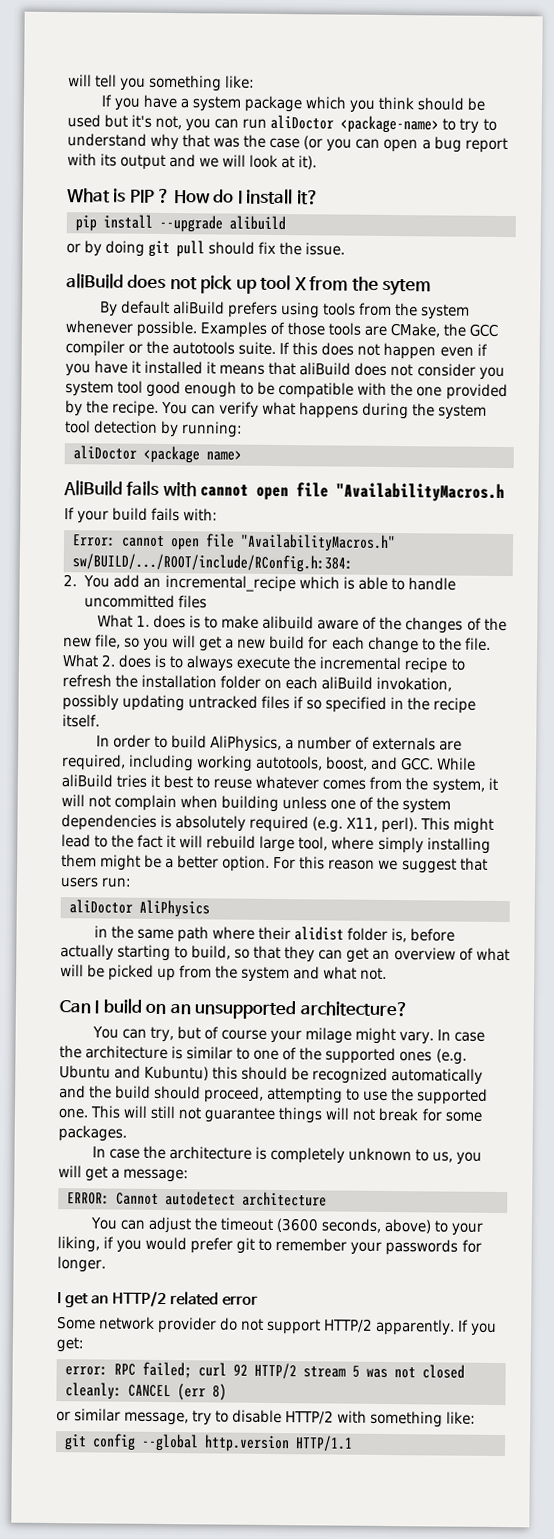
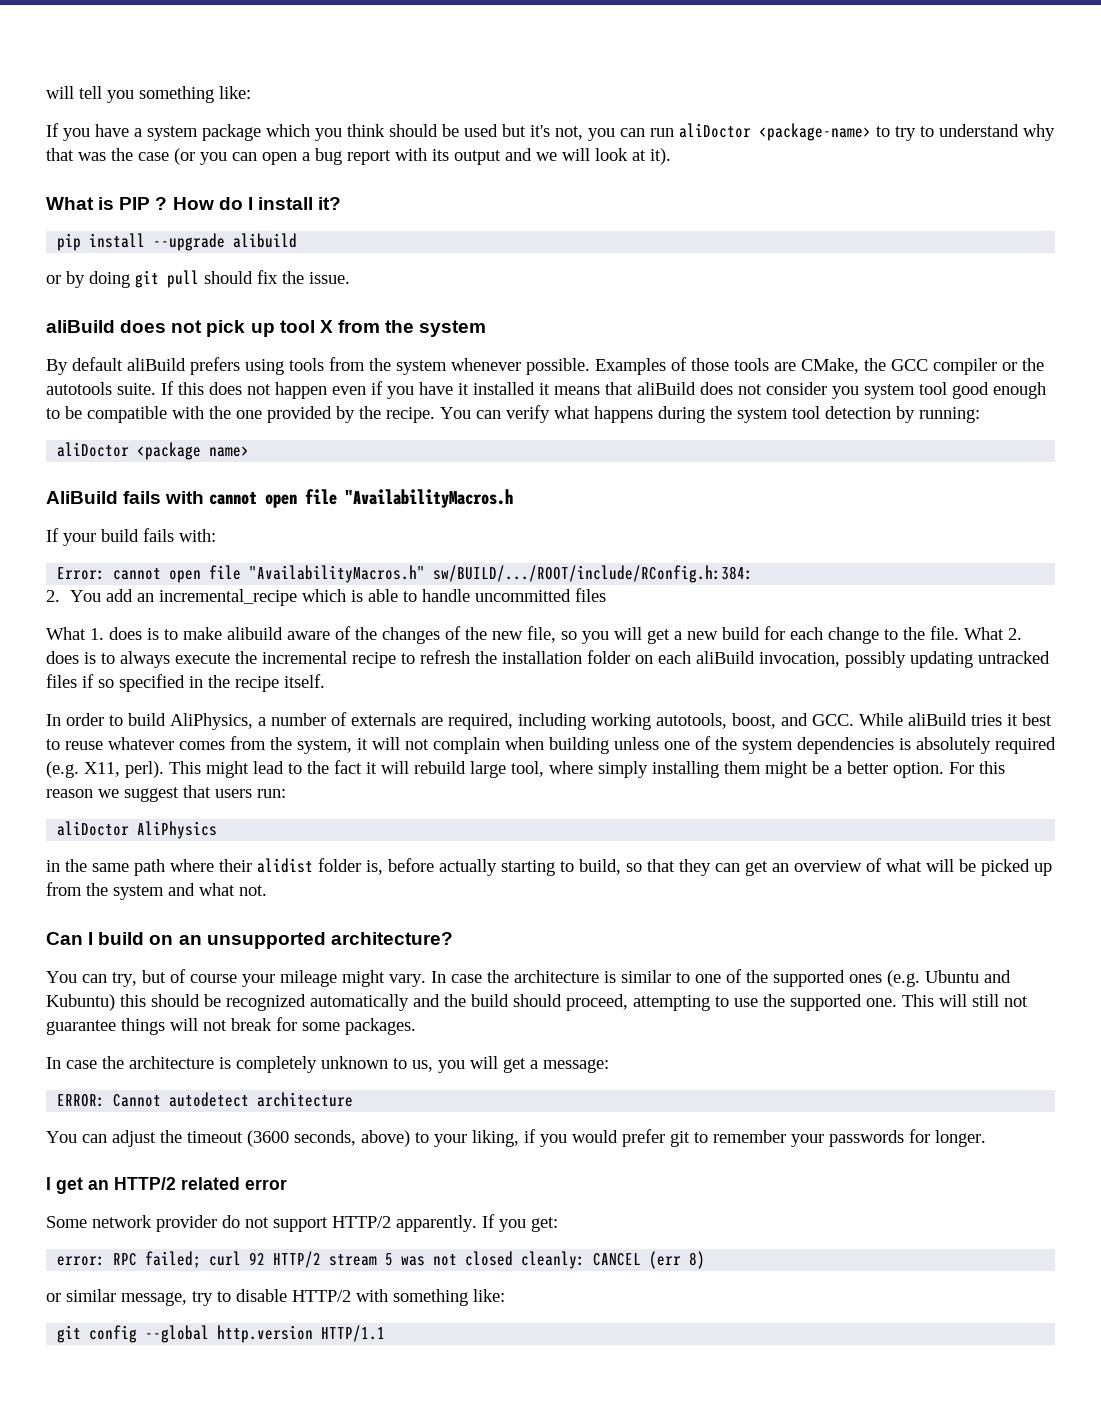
[382,278,432,296] sytem -> [419,320,487,337] system
[376,676,453,692] invokation, -> [759,652,840,667] invocation,
[305,1027,353,1044] milage -> [280,970,337,987] mileage

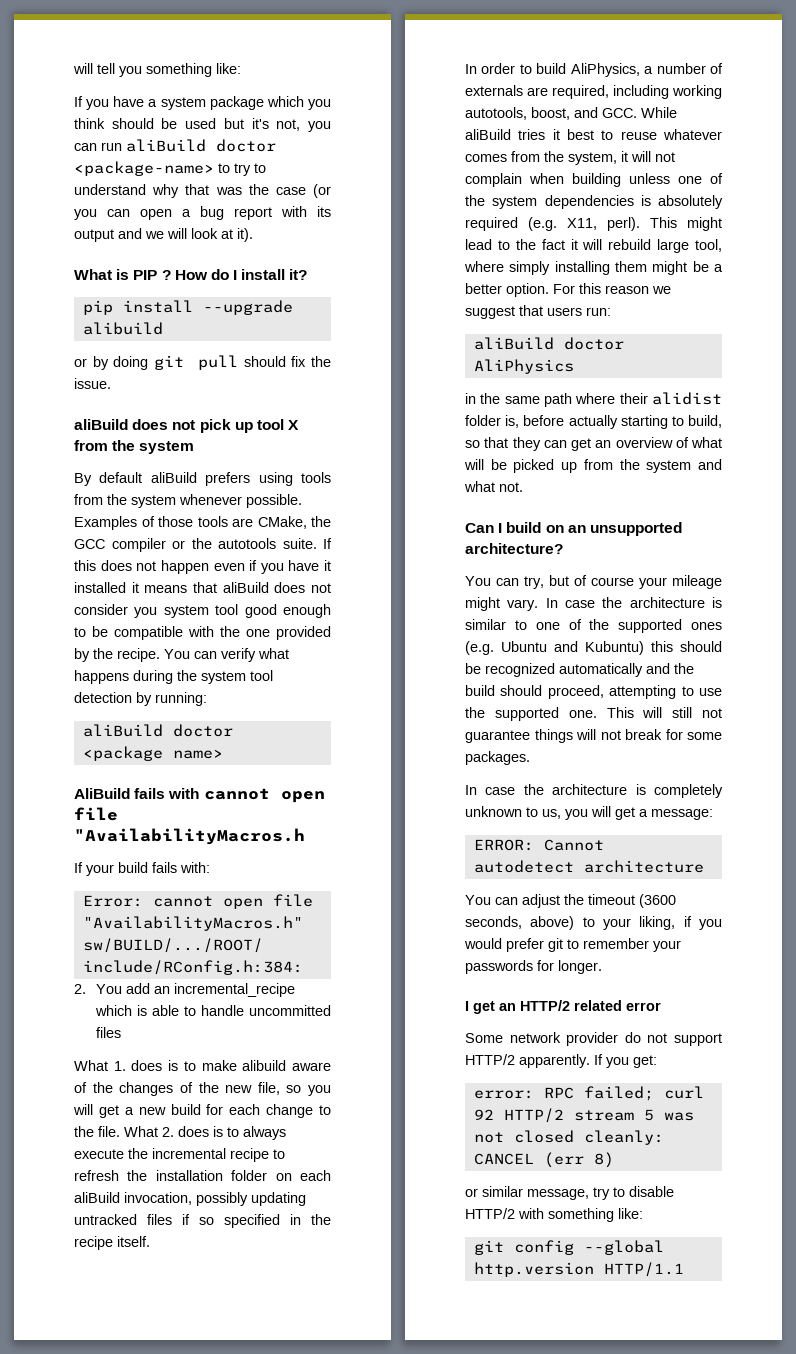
[679,123,751,138] aliDoctor -> [126,139,276,152] aliBuild doctor
[57,442,130,457] aliDoctor -> [82,724,233,737] aliBuild doctor
[57,821,130,836] aliDoctor -> [473,337,624,350] aliBuild doctor

